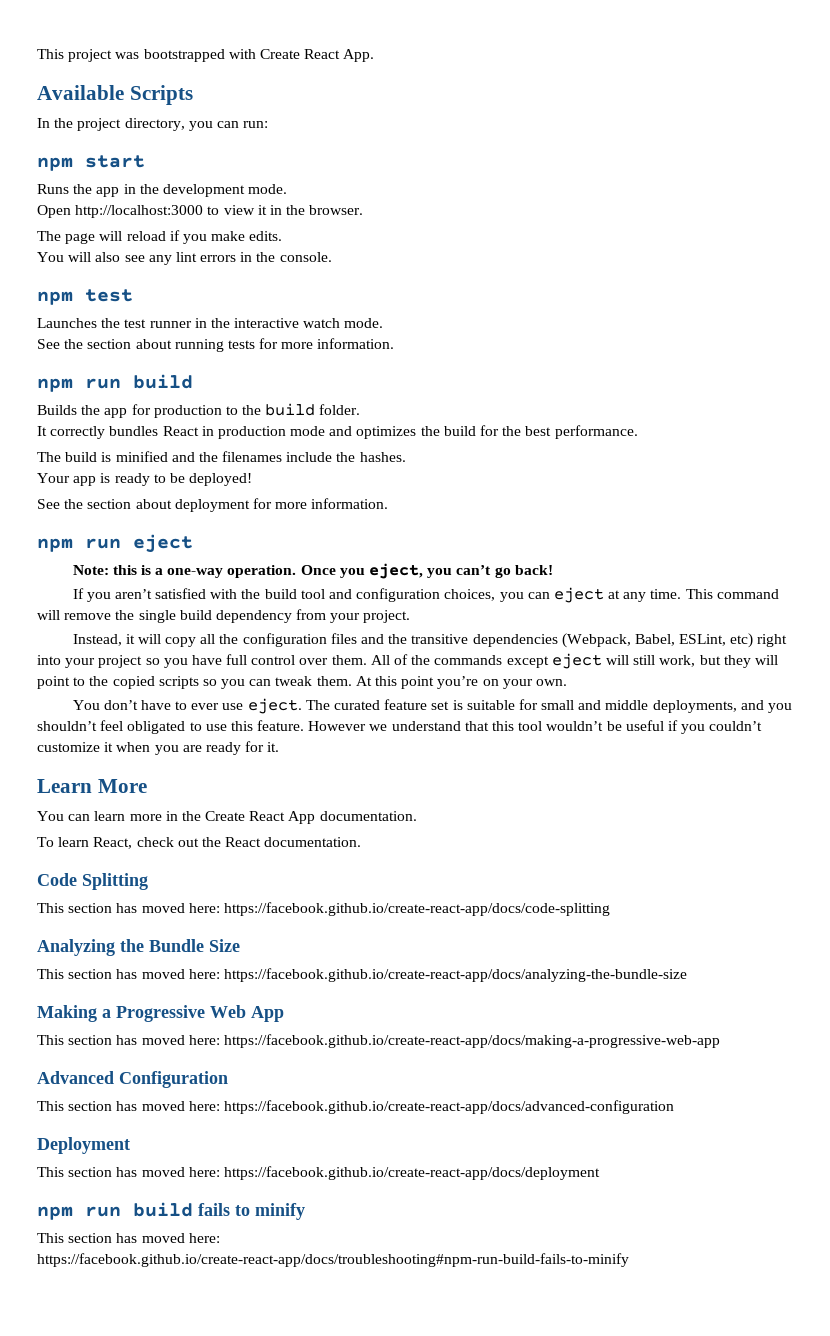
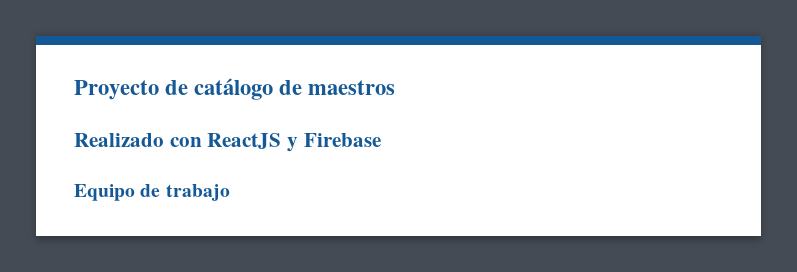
[37,49,375,62] [37,85,193,105] [37,118,269,131] [37,155,145,171] [37,184,288,197] [37,205,364,218] [37,230,283,244] [37,252,332,265] [37,289,133,305] [37,318,384,328] [37,338,395,352] [37,374,193,392] [37,403,361,418] [37,425,638,439] [37,451,406,462] [37,473,253,486] [37,498,389,512] [37,534,193,553] [72,563,553,579] [72,587,779,603] [37,609,411,623] [72,633,788,648] [37,653,778,669] [37,676,567,689] [72,698,793,714] [37,720,763,734] [37,741,280,755] [37,779,147,793] [37,811,417,824] [37,837,362,849] [37,873,148,890] [37,902,610,916] [37,939,240,956] [37,968,687,982] [37,1005,284,1022] [37,1034,720,1048] [37,1071,228,1088] [37,1100,674,1114] [37,1137,130,1154] [37,1166,600,1180] [37,1202,305,1220] [37,1233,220,1243] [37,1253,629,1267] This project was bootstrapped with Create React App. // Available Scripts // In the project directory, you can run: // npm start // Runs the app in the development mode. // Open http://localhost:3000 to view it in the browser. // The page will reload if you make edits. // You will also see any lint errors in the console. // npm test // Launches the test runner in the interactive watch mode. // See the section about running tests for more information. // npm run build // Builds the app for production to the build folder. // It correctly bundles React in production mode and optimizes the build for the best performance. // The build is minified and the filenames include the hashes. // Your app is ready to be deployed! // See the section about deployment for more information. // npm run eject // Note: this is a one-way operation. Once you eject, you can’t go back! // If you aren’t satisfied with the build tool and configuration choices, you can eject at any time. This command will remove the single build dependency from your project. // Instead, it will copy all the configuration files and the transitive dependencies (Webpack, Babel, ESLint, etc) right into your project so you have full control over them. All of the commands except eject will still work, but they will point to the copied scripts so you can tweak them. At this point you’re on your own. // You don’t have to ever use eject. The curated feature set is suitable for small and middle deployments, and you shouldn’t feel obligated to use this feature. However we understand that this tool wouldn’t be useful if you couldn’t customize it when you are ready for it. // Learn More // You can learn more in the Create React App documentation. // To learn React, check out the React documentation. // Code Splitting // This section has moved here: https://facebook.github.io/create-react-app/docs/code-splitting // Analyzing the Bundle Size // This section has moved here: https://facebook.github.io/create-react-app/docs/analyzing-the-bundle-size // Making a Progressive Web App // This section has moved here: https://facebook.github.io/create-react-app/docs/making-a-progressive-web-app // Advanced Configuration // This section has moved here: https://facebook.github.io/create-react-app/docs/advanced-configuration // Deployment // This section has moved here: https://facebook.github.io/create-react-app/docs/deployment // npm run build fails to minify // This section has moved here: https://facebook.github.io/create-react-app/docs/troubleshooting#npm-run-build-fails-to-minify -> [74,78,396,100] [74,133,381,152] [74,184,230,201] Proyecto de catálogo de maestros // Realizado con ReactJS y Firebase // Equipo de trabajo

